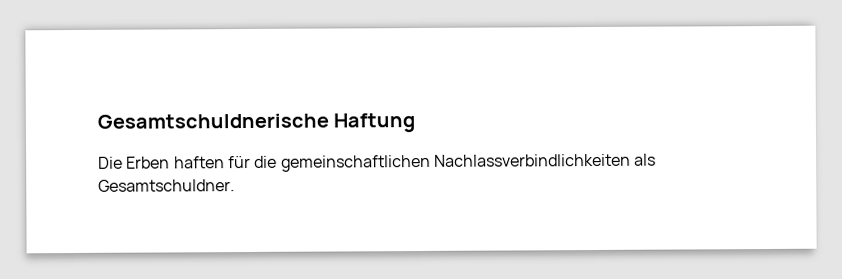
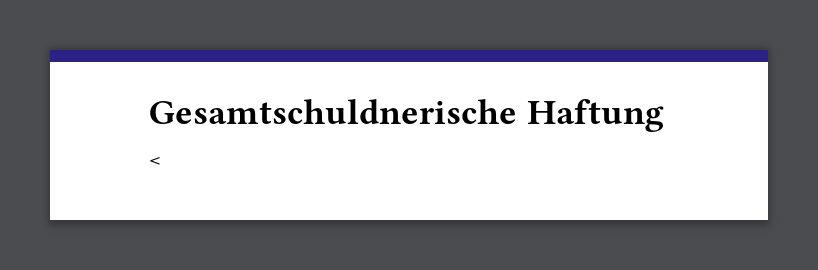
[98,153,657,172] [98,179,235,192] Die Erben haften für die gemeinschaftlichen Nachlassverbindlichkeiten als Gesamtschuldner. -> [149,157,162,166] <

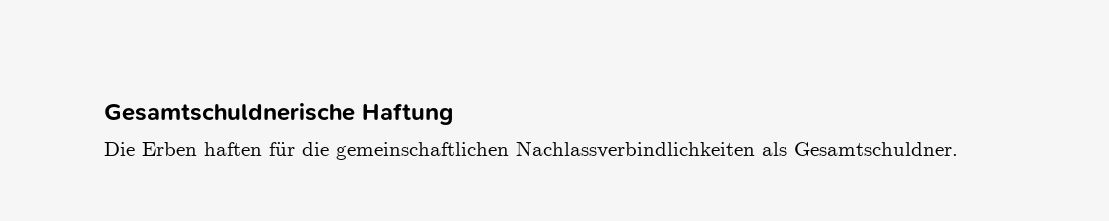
[149,157,162,166] < -> [104,141,958,160] Die Erben haften für die gemeinschaftlichen Nachlassverbindlichkeiten als Gesamtschuldner.

